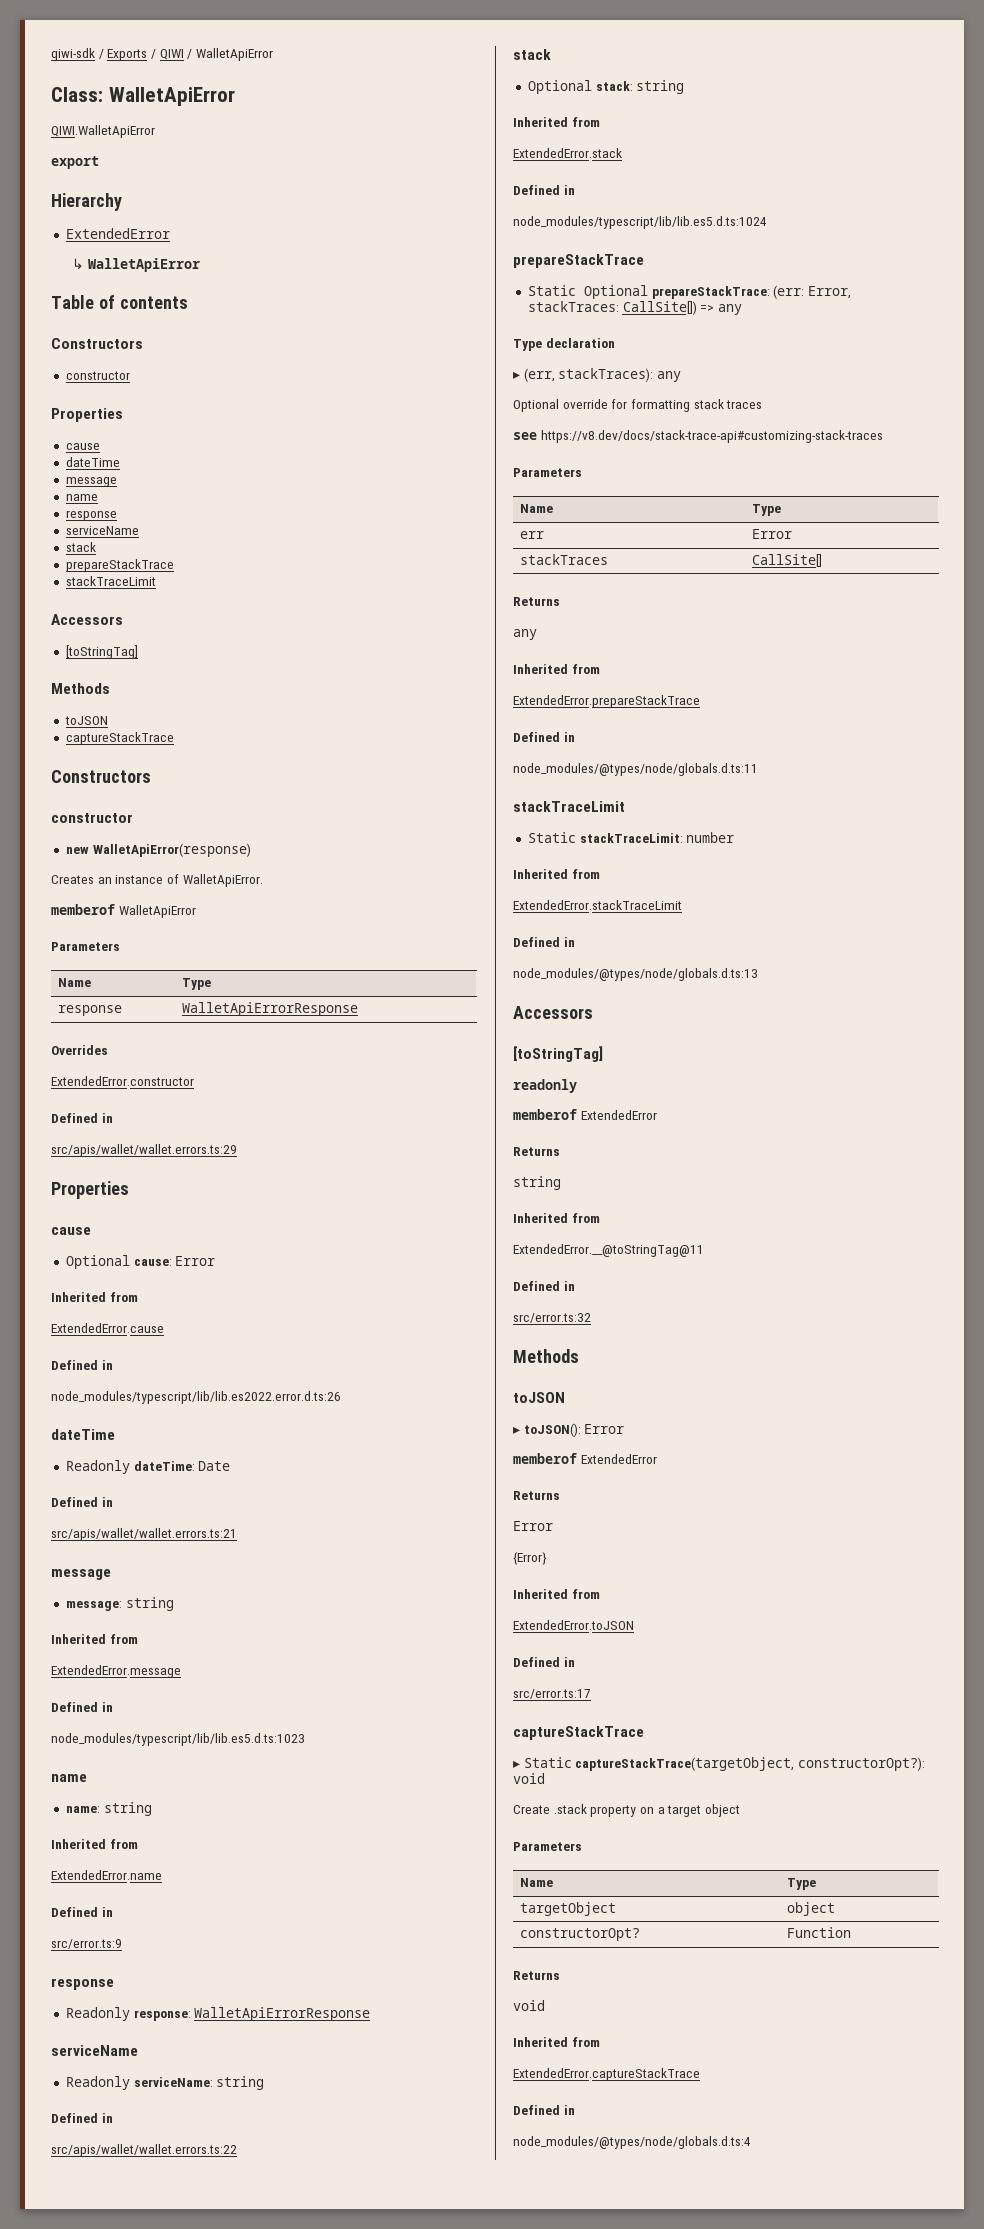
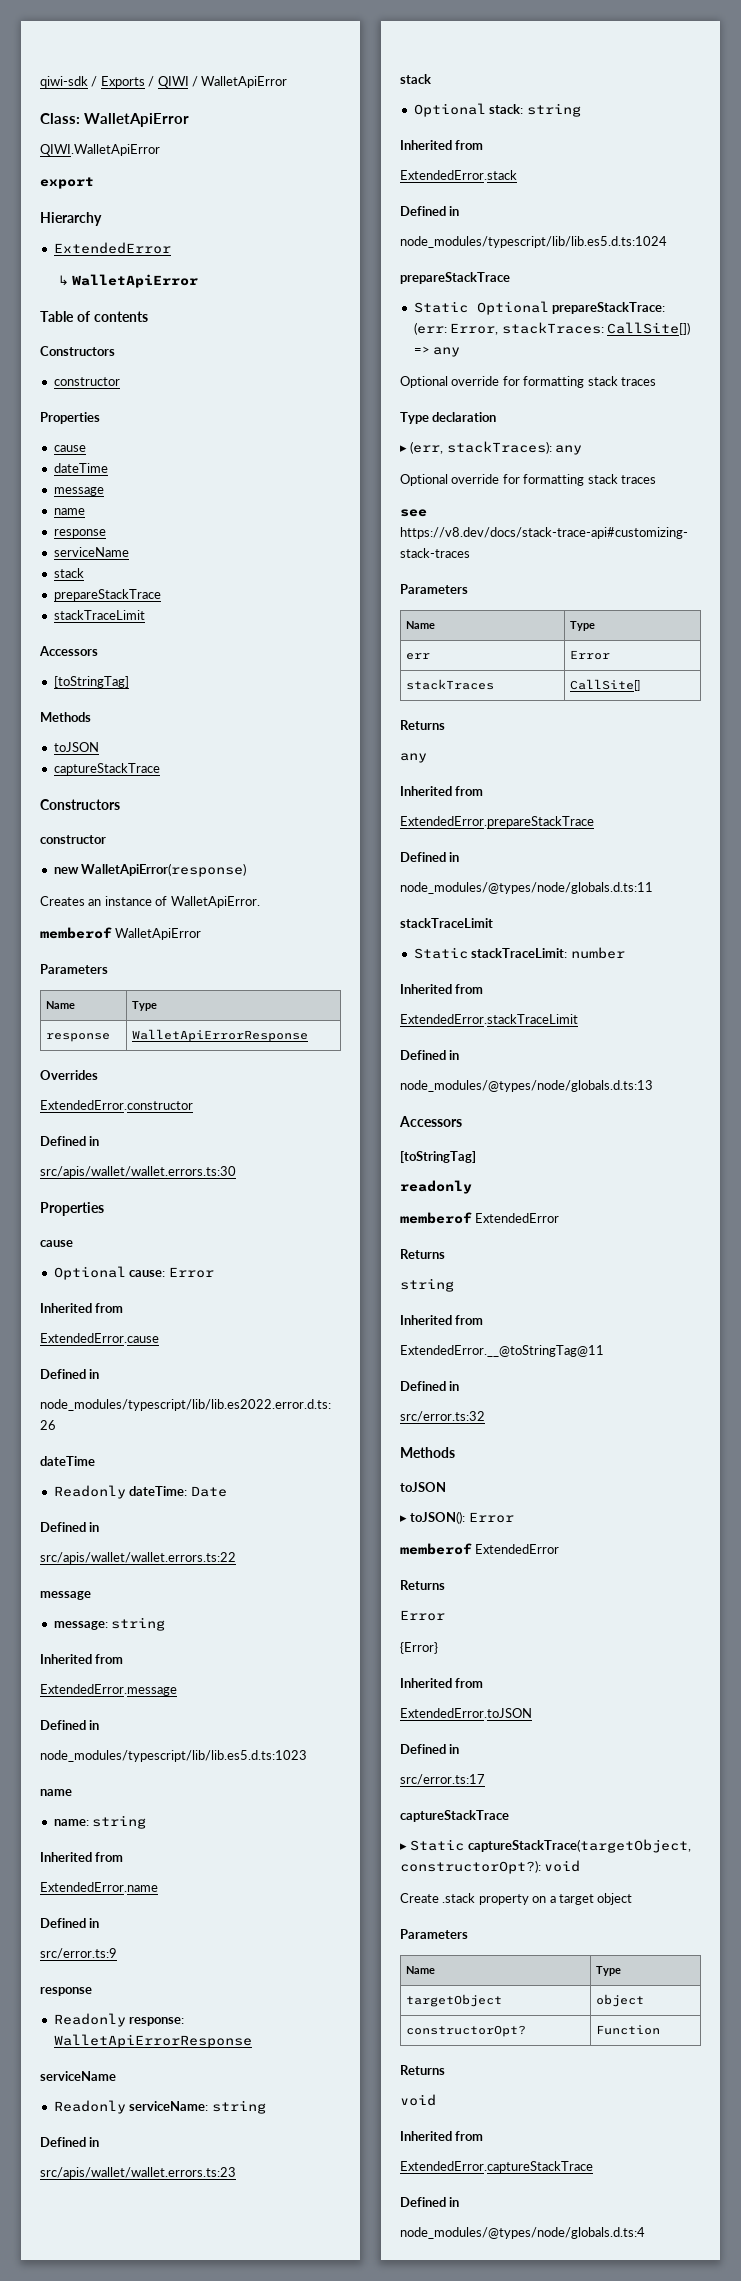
[51,1144,237,1157] src/apis/wallet/wallet.errors.ts:29 -> [40,1166,236,1178] src/apis/wallet/wallet.errors.ts:30
[51,1528,237,1541] src/apis/wallet/wallet.errors.ts:21 -> [40,1552,236,1564] src/apis/wallet/wallet.errors.ts:22
[51,2144,237,2157] src/apis/wallet/wallet.errors.ts:22 -> [40,2167,236,2179] src/apis/wallet/wallet.errors.ts:23
(742, 309) none -> [400,376,656,388] // Optional override for formatting stack traces

